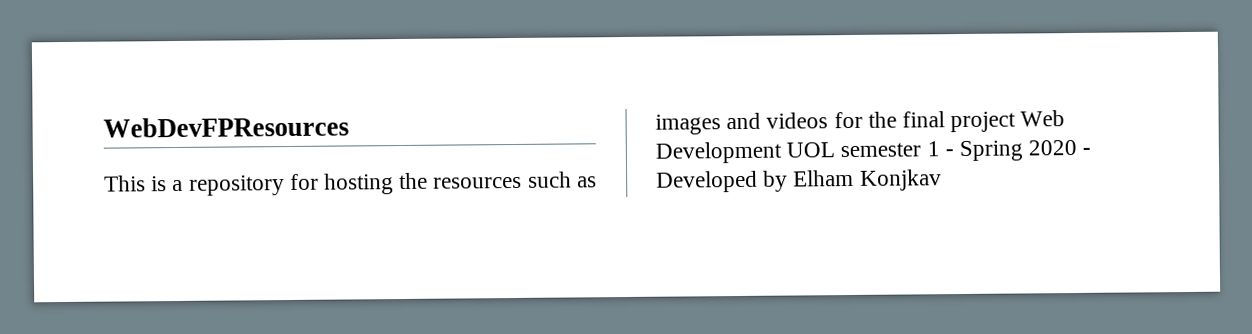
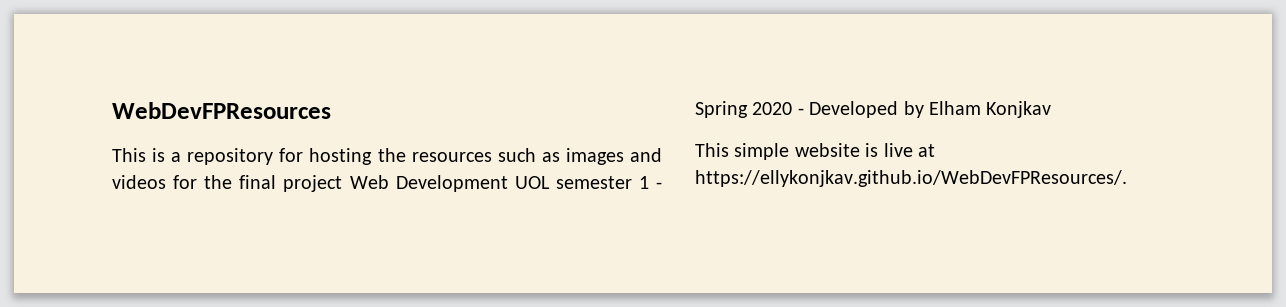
(942, 180) none -> [695,143,935,160] [695,170,1127,187] // This simple website is live at https://ellykonjkav.github.io/WebDevFPResources/.

